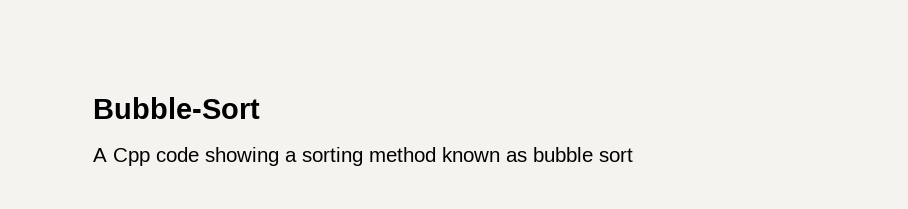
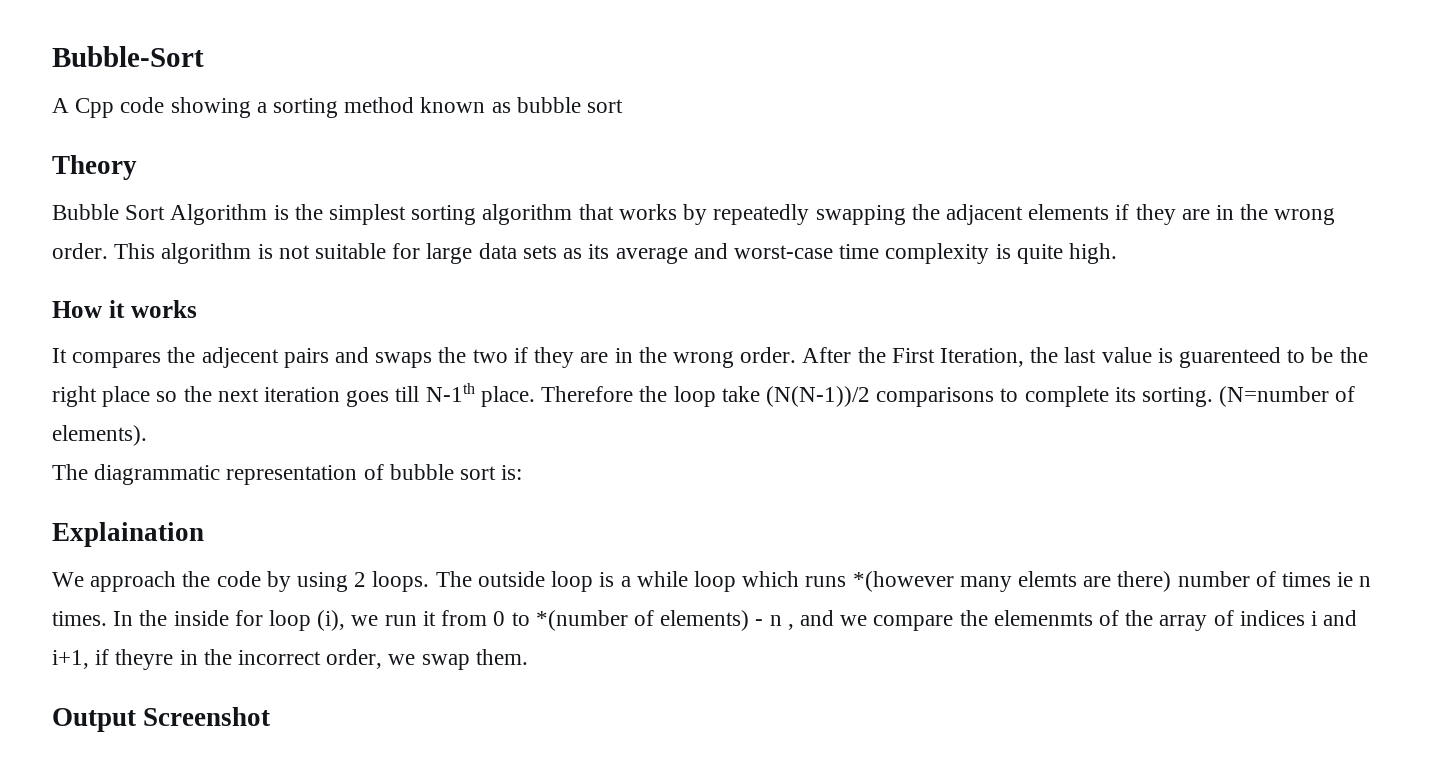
(633, 155) none -> [52,155,137,180] [52,204,1336,225] [52,243,1117,264] [52,300,197,318] [52,347,1368,368] [52,383,1356,407] [52,425,147,446] [52,464,523,485] [52,522,204,547] [52,571,1372,592] [52,610,1358,631] [52,649,528,670] [52,707,271,732] // Theory // Bubble Sort Algorithm is the simplest sorting algorithm that works by repeatedly swapping the adjacent elements if they are in the wrong order. This algorithm is not suitable for large data sets as its average and worst-case time complexity is quite high. // How it works // It compares the adjecent pairs and swaps the two if they are in the wrong order. After the First Iteration, the last value is guarenteed to be the right place so the next iteration goes till N-1th place. Therefore the loop take (N(N-1))/2 comparisons to complete its sorting. (N=number of elements). // The diagrammatic representation of bubble sort is: // Explaination // We approach the code by using 2 loops. The outside loop is a while loop which runs *(however many elemts are there) number of times ie n times. In the inside for loop (i), we run it from 0 to *(number of elements) - n , and we compare the elemenmts of the array of indices i and i+1, if theyre in the incorrect order, we swap them. // Output Screenshot

